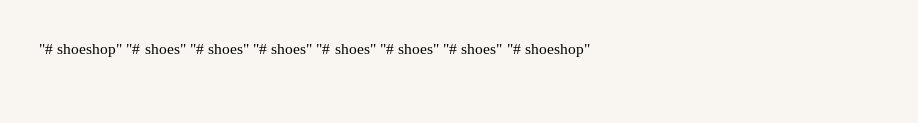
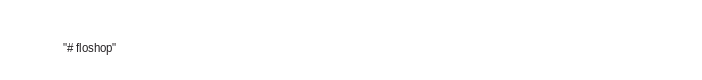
[39,44,590,57] "# shoeshop" "# shoes" "# shoes" "# shoes" "# shoes" "# shoes" "# shoes" "# shoeshop" -> [63,43,117,55] "# floshop"

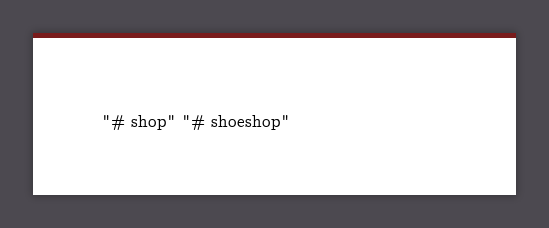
[63,43,117,55] "# floshop" -> [102,115,290,130] "# shop" "# shoeshop"

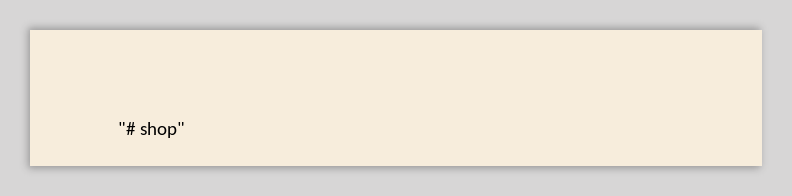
[182,115,290,130] "# shoeshop" -> (185, 130) none

